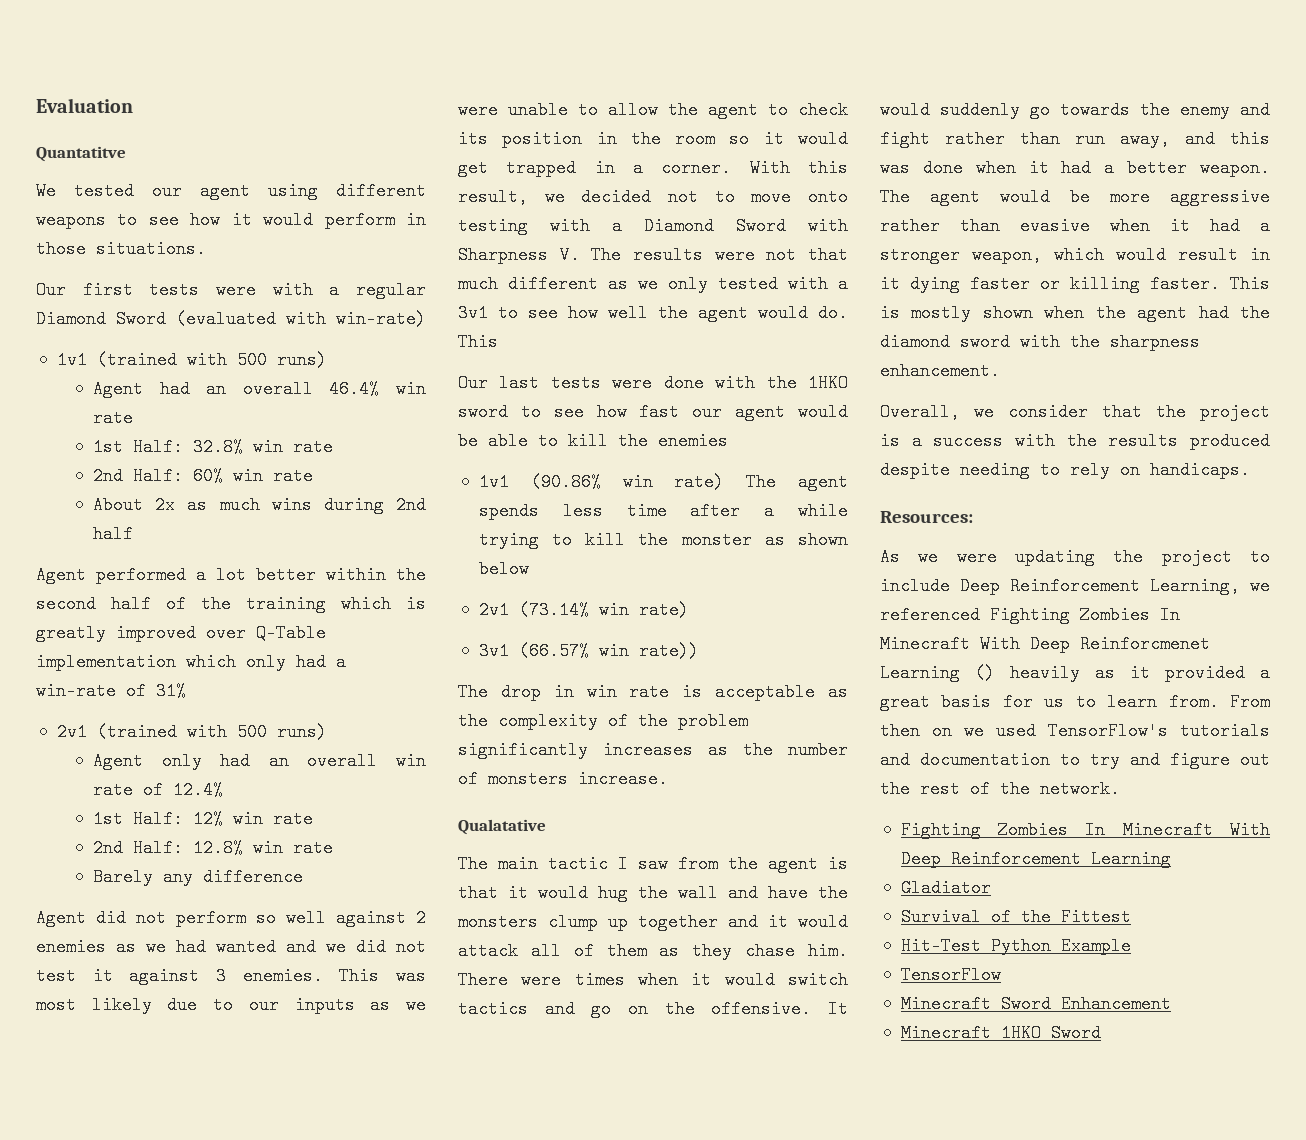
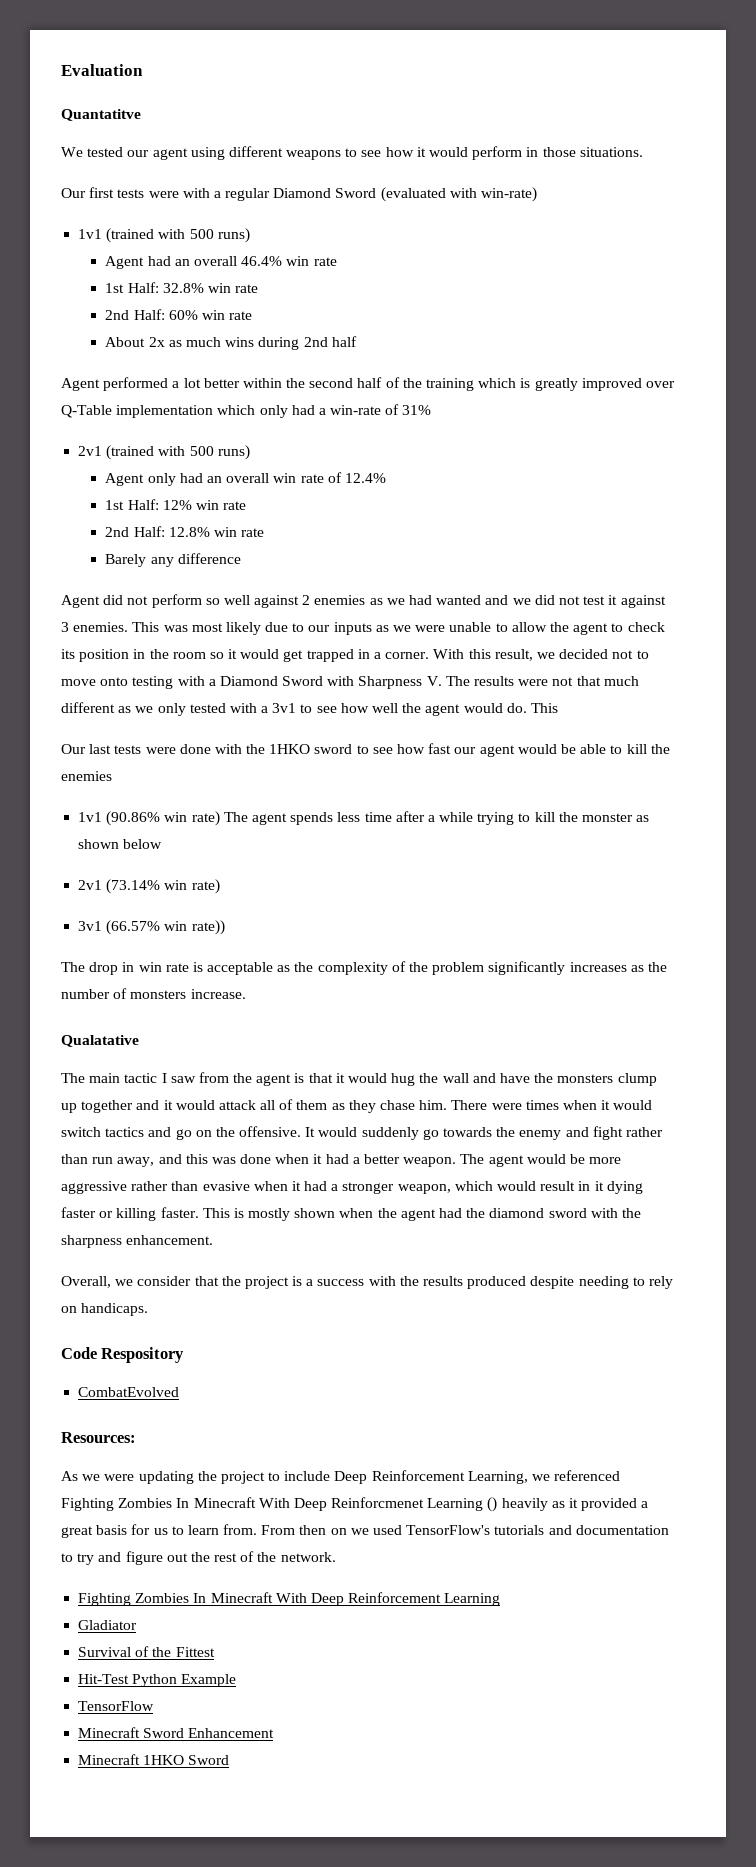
(1250, 470) none -> [61,1347,185,1363] [78,1387,180,1397] // Code Respository // CombatEvolved

